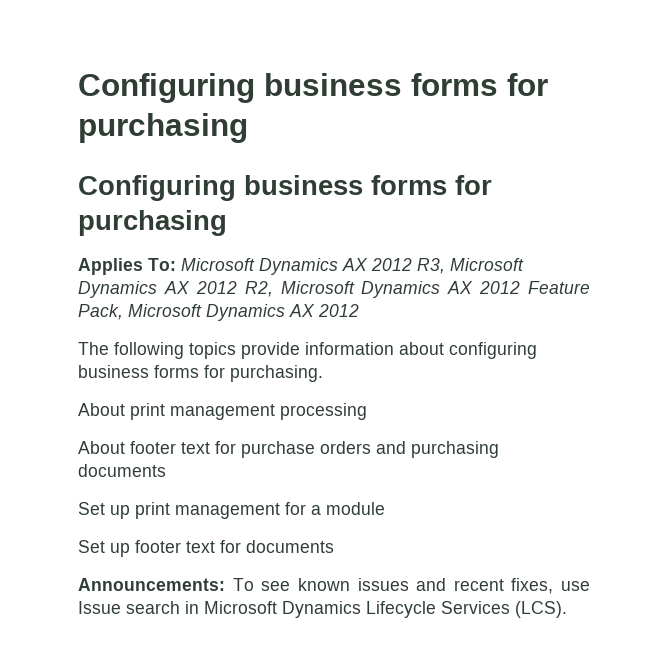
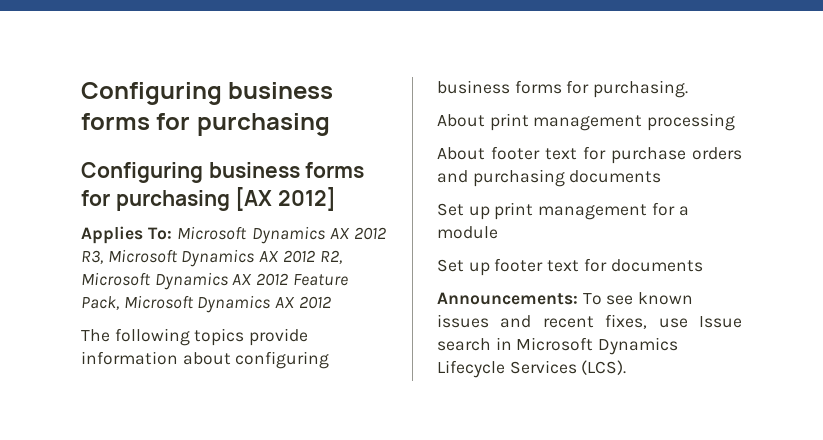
(227, 223) none -> [235,187,337,211] [AX 2012]

